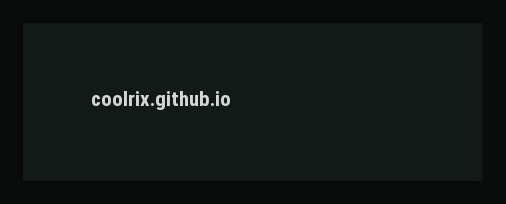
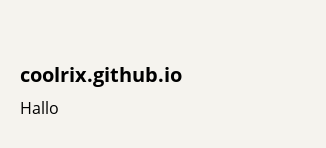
(231, 100) none -> [20,101,59,114] // Hallo

